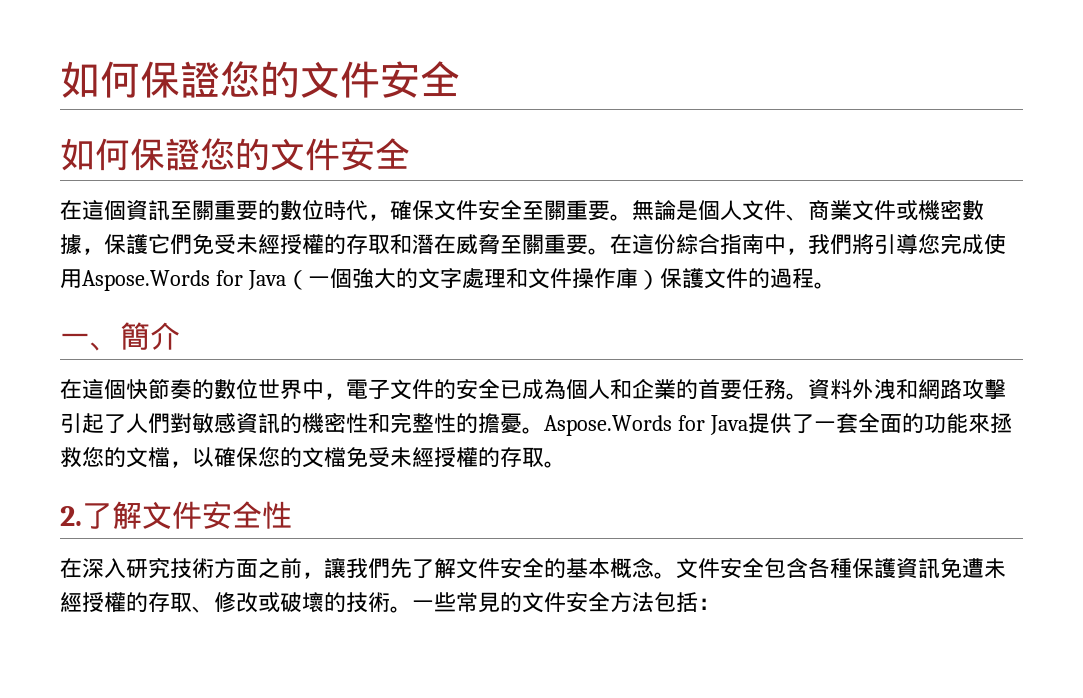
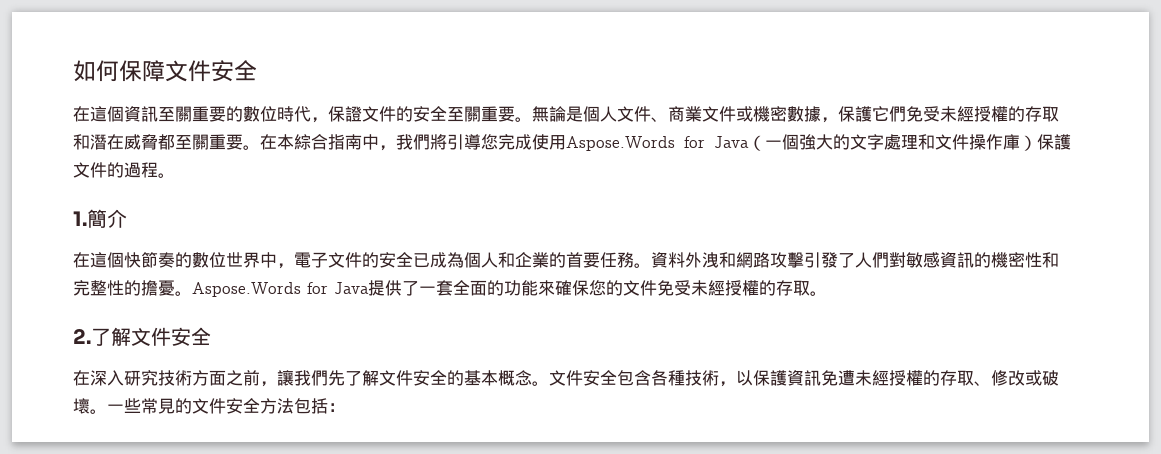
[60,61,460,98] [60,138,270,171] 如何保證您的文件安全 // 如何保證您的 -> [73,60,165,82] 如何保障
[390,200,478,221] 確保文件 -> [328,106,413,122] 保證文件的
(500, 244) none -> [158,134,175,150] 都
[632,233,676,254] 這份 -> [277,134,294,150] 本
[60,333,120,351] 一、 -> [73,211,87,226] 1.
[82,413,104,434] 起 -> [821,252,838,268] 發
[989,413,1012,433] [60,446,214,468] 拯救您的文檔，以 -> (555, 288) none
[324,447,346,467] 檔 -> [640,280,657,296] 件
[262,501,292,529] 性 -> (211, 336) none
(852, 568) none -> [685,370,753,387] 技術，以
[324,592,390,613] 的技術 -> (90, 406) none

